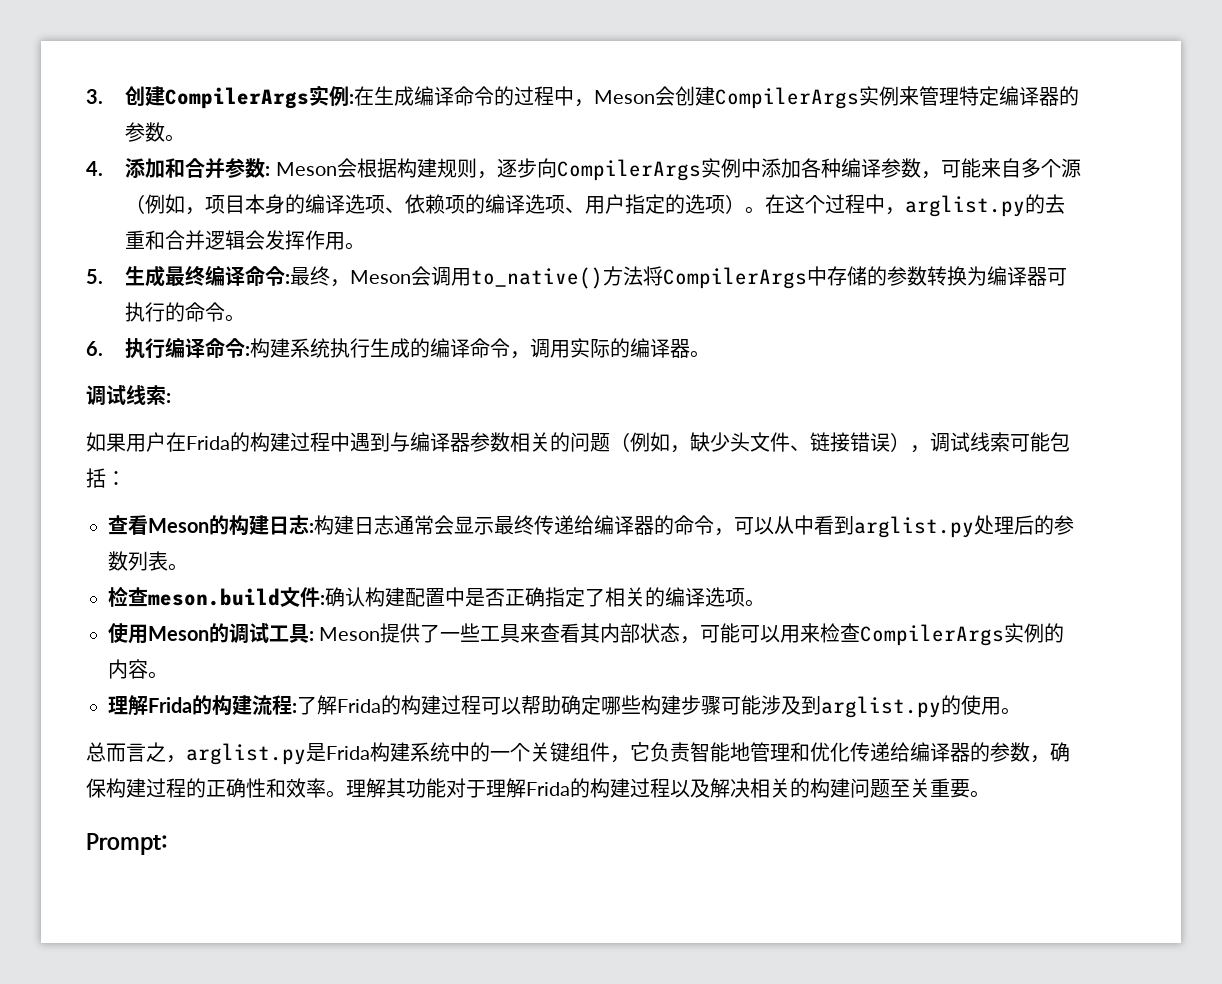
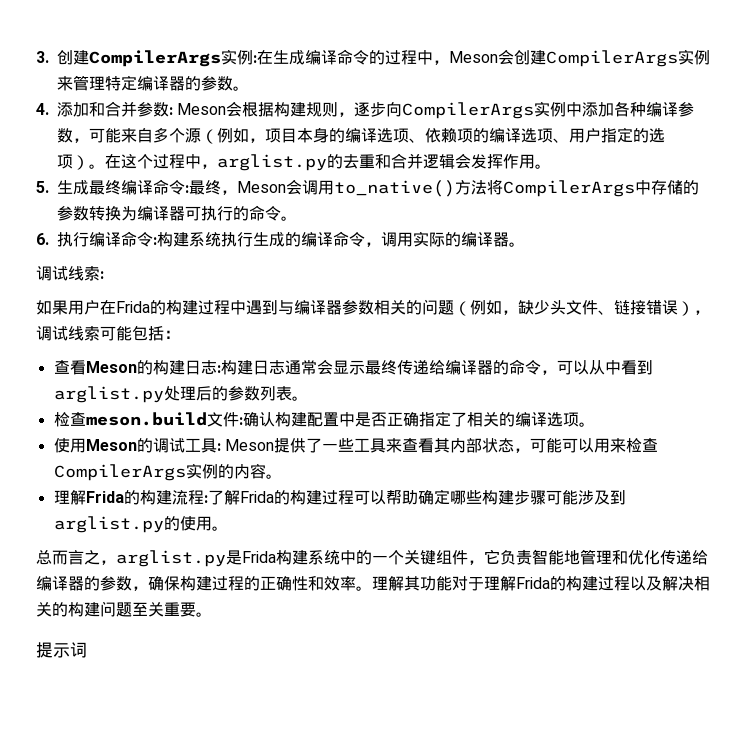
[86,833,168,855] Prompt: -> [36,642,87,658] 提示词

